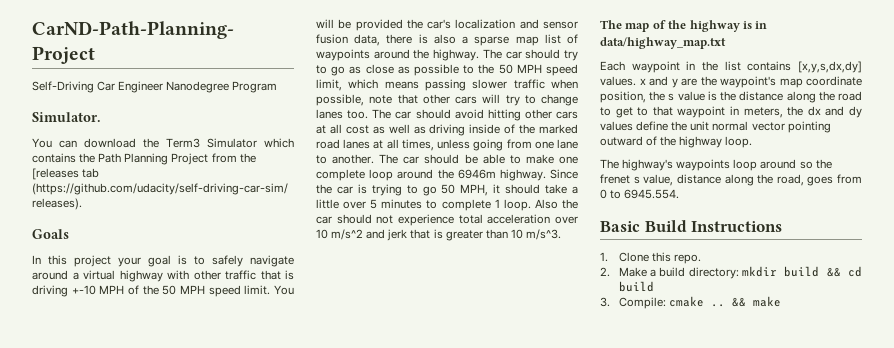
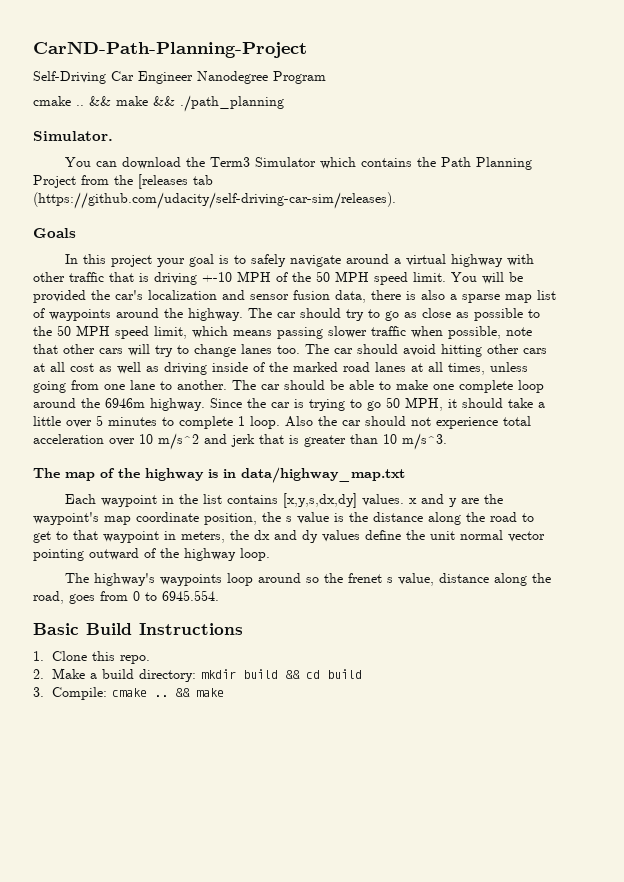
(278, 87) none -> [33,95,284,112] // cmake .. && make && ./path_planning

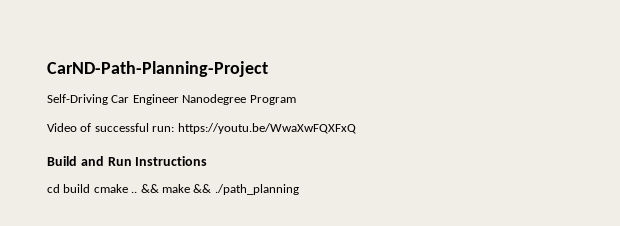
(326, 77) none -> [47,123,356,134] [47,156,208,166] [47,184,91,193] Video of successful run: https://youtu.be/WwaXwFQXFxQ // Build and Run Instructions // cd build
[33,131,113,141] [64,157,532,170] [33,174,213,189] [33,192,396,209] [33,228,76,238] [64,254,534,267] [33,271,523,285] [33,290,556,303] [33,308,540,321] [33,325,532,339] [33,344,547,357] [33,362,528,375] [33,380,544,393] [33,397,545,411] [33,415,531,429] [33,433,447,450] [33,467,405,483] [64,493,503,508] [33,512,534,525] [33,530,545,543] [33,548,270,561] [64,573,551,586] [33,590,219,604] [33,623,243,635] [33,651,150,664] [33,668,362,682] [33,687,224,700] // Simulator. // You can download the Term3 Simulator which contains the Path Planning Project from the [releases tab (https://github.com/udacity/self-driving-car-sim/releases). // Goals // In this project your goal is to safely navigate around a virtual highway with other traffic that is driving +-10 MPH of the 50 MPH speed limit. You will be provided the car's localization and sensor fusion data, there is also a sparse map list of waypoints around the highway. The car should try to go as close as possible to the 50 MPH speed limit, which means passing slower traffic when possible, note that other cars will try to change lanes too. The car should avoid hitting other cars at all cost as well as driving inside of the marked road lanes at all times, unless going from one lane to another. The car should be able to make one complete loop around the 6946m highway. Since the car is trying to go 50 MPH, it should take a little over 5 minutes to complete 1 loop. Also the car should not experience total acceleration over 10 m/s^2 and jerk that is greater than 10 m/s^3. // The map of the highway is in data/highway_map.txt // Each waypoint in the list contains [x,y,s,dx,dy] values. x and y are the waypoint's map coordinate position, the s value is the distance along the road to get to that waypoint in meters, the dx and dy values define the unit normal vector pointing outward of the highway loop. // The highway's waypoints loop around so the frenet s value, distance along the road, goes from 0 to 6945.554. // Basic Build Instructions // 1. Clone this repo. // 2. Make a build directory: mkdir build && cd build // 3. Compile: cmake .. && make -> (299, 189) none

